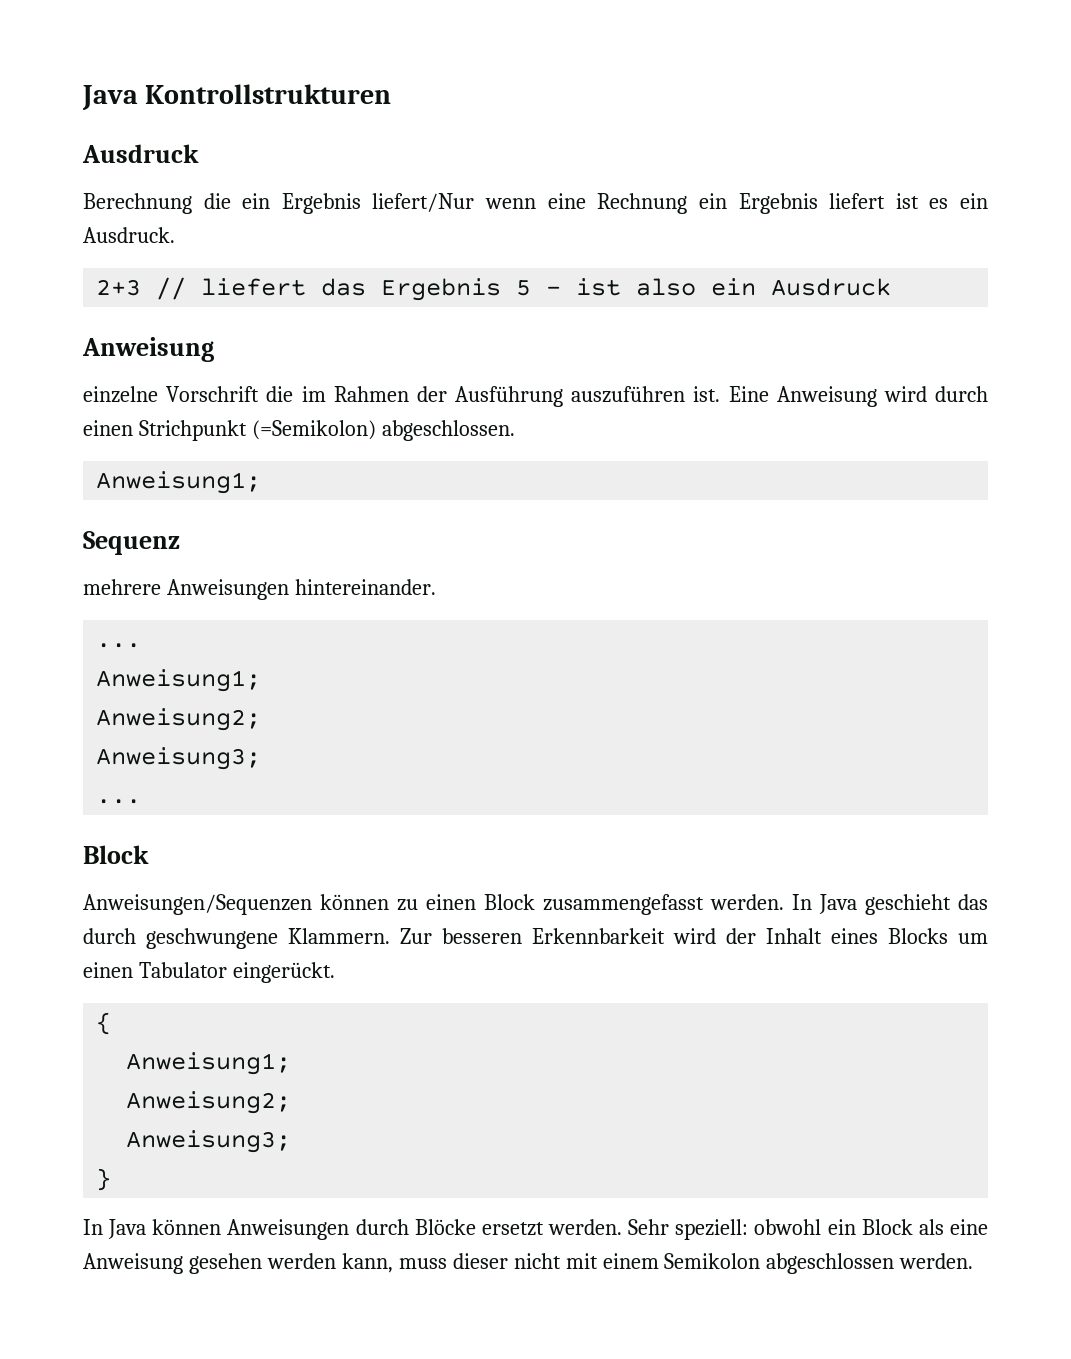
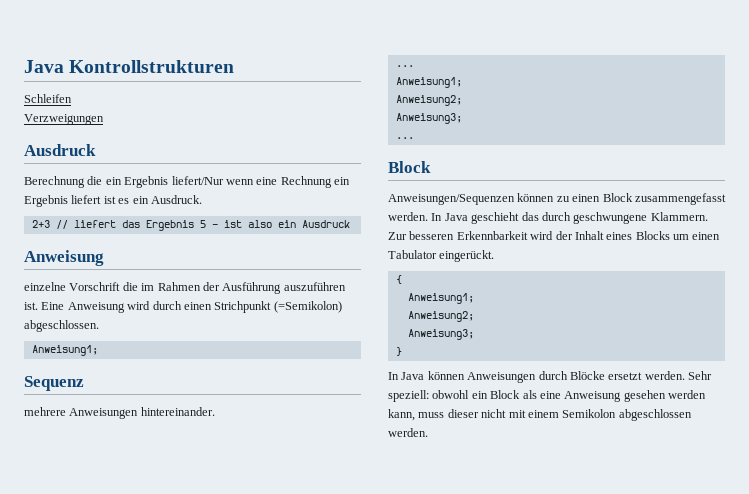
(392, 94) none -> [24,94,72,103] [24,114,104,125] // Schleifen // Verzweigungen

